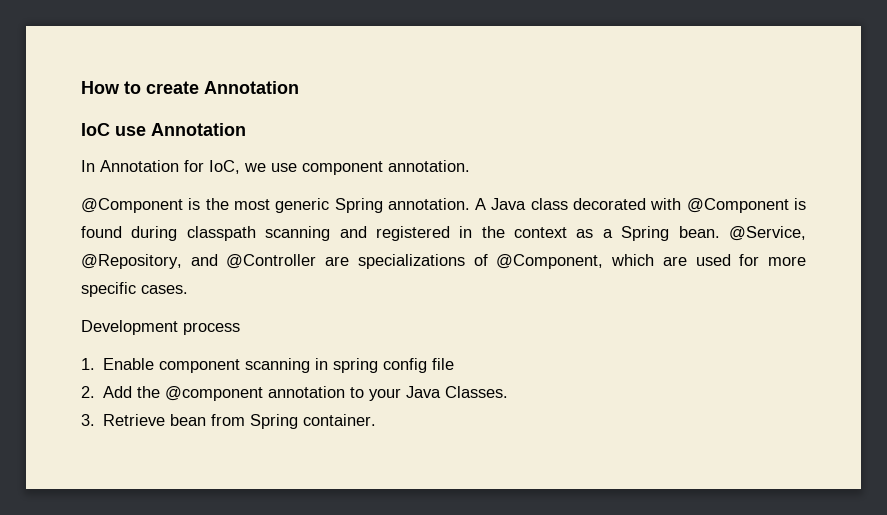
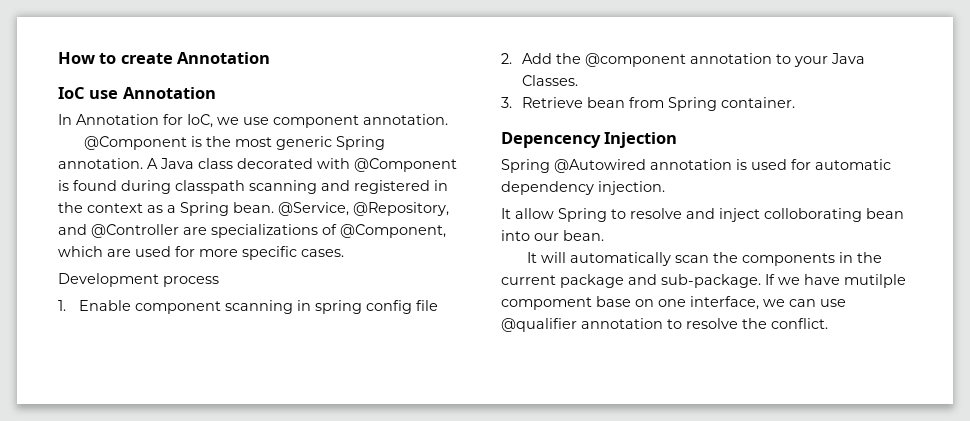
(377, 420) none -> [501,132,678,148] [501,159,891,173] [501,181,665,195] [501,208,904,222] [501,230,604,241] [527,252,883,266] [501,274,906,288] [501,296,846,310] [501,318,828,332] // Depencency Injection // Spring @Autowired annotation is used for automatic dependency injection. // It allow Spring to resolve and inject colloborating bean into our bean. // It will automatically scan the components in the current package and sub-package. If we have mutilple compoment base on one interface, we can use @qualifier annotation to resolve the conflict.

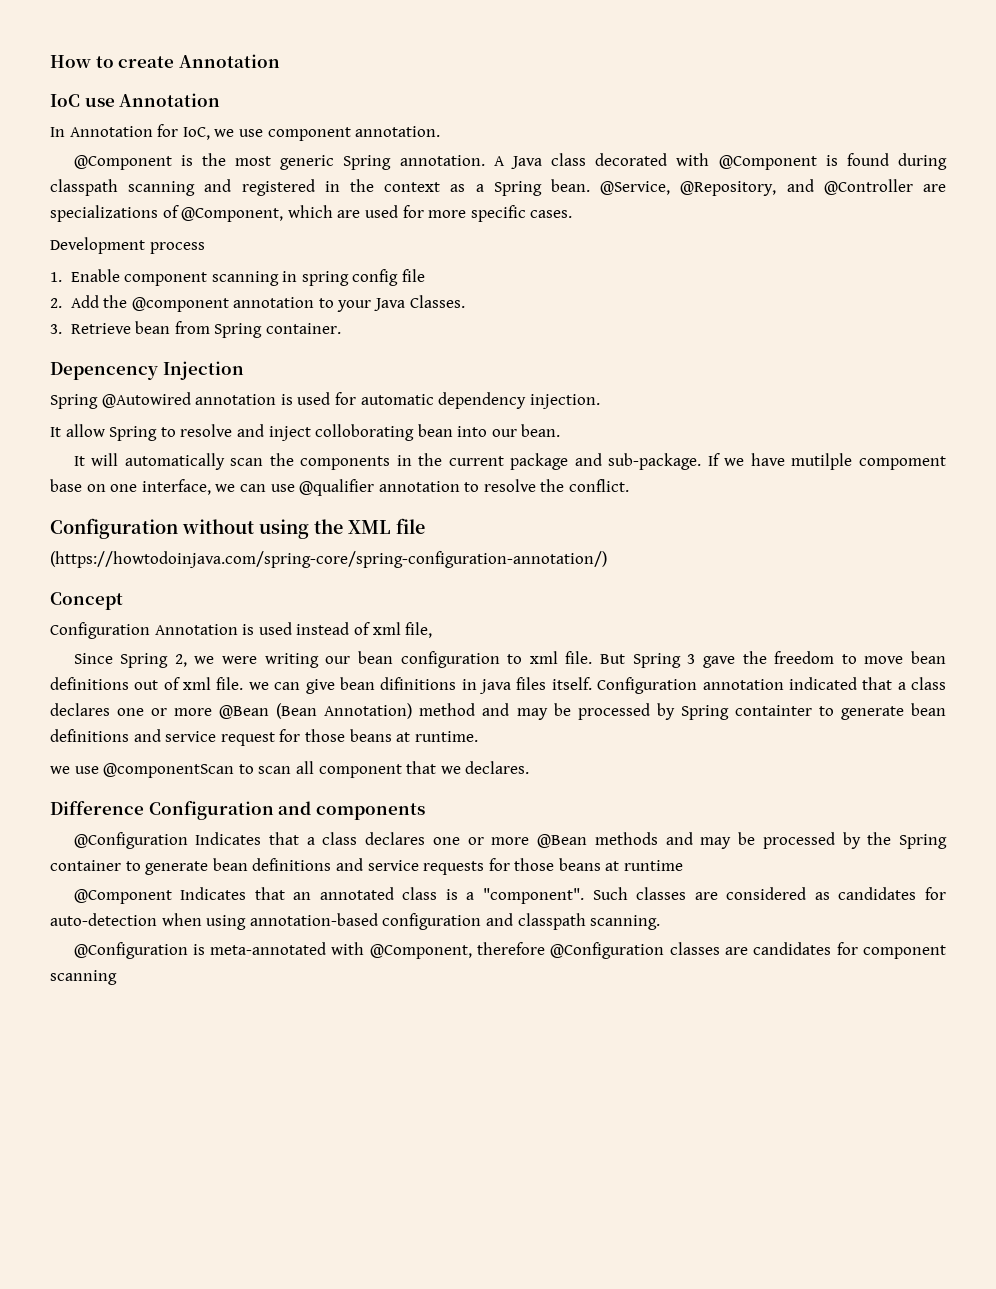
(828, 323) none -> [50,518,425,539] [50,551,607,568] [50,592,123,610] [50,622,433,639] [73,651,947,668] [50,677,946,694] [50,703,946,720] [50,729,478,746] [50,761,530,778] [50,801,425,820] [73,832,947,849] [50,858,684,875] [73,887,946,904] [50,913,661,930] [73,942,947,959] [50,970,117,985] // Configuration without using the XML file // (https://howtodoinjava.com/spring-core/spring-configuration-annotation/) // Concept // Configuration Annotation is used instead of xml file, // Since Spring 2, we were writing our bean configuration to xml file. But Spring 3 gave the freedom to move bean definitions out of xml file. we can give bean difinitions in java files itself. Configuration annotation indicated that a class declares one or more @Bean (Bean Annotation) method and may be processed by Spring containter to generate bean definitions and service request for those beans at runtime. // we use @componentScan to scan all component that we declares. // Difference Configuration and components // @Configuration Indicates that a class declares one or more @Bean methods and may be processed by the Spring container to generate bean definitions and service requests for those beans at runtime // @Component Indicates that an annotated class is a "component". Such classes are considered as candidates for auto-detection when using annotation-based configuration and classpath scanning. // @Configuration is meta-annotated with @Component, therefore @Configuration classes are candidates for component scanning

